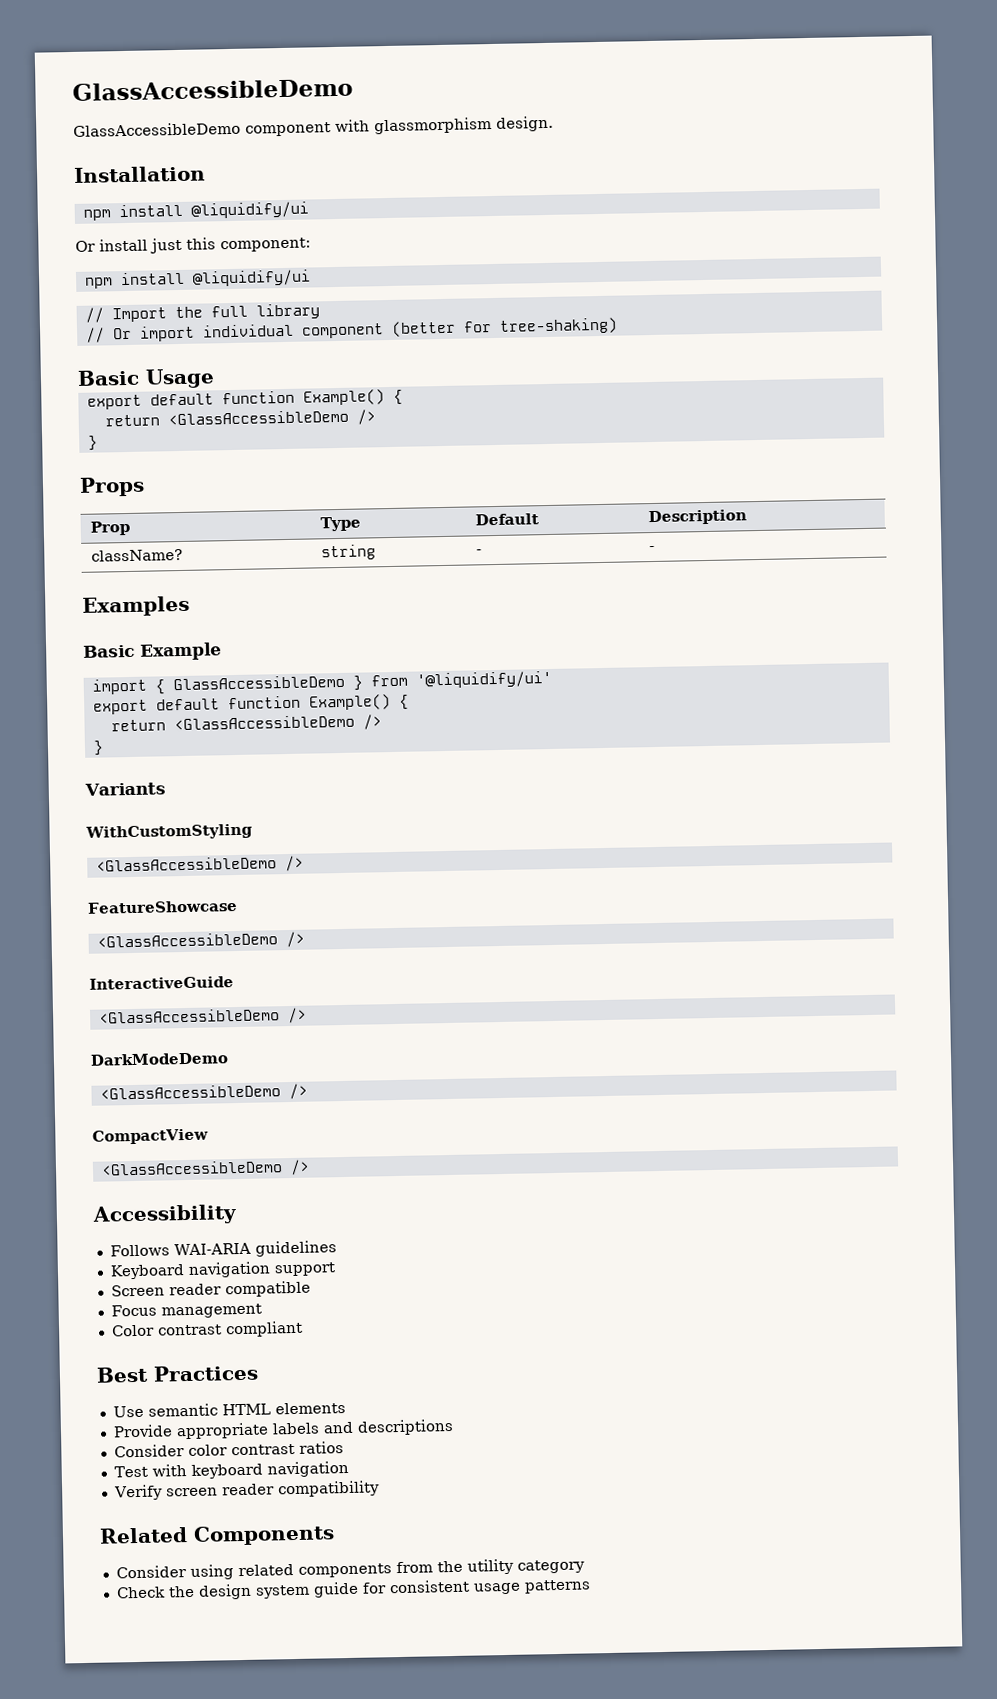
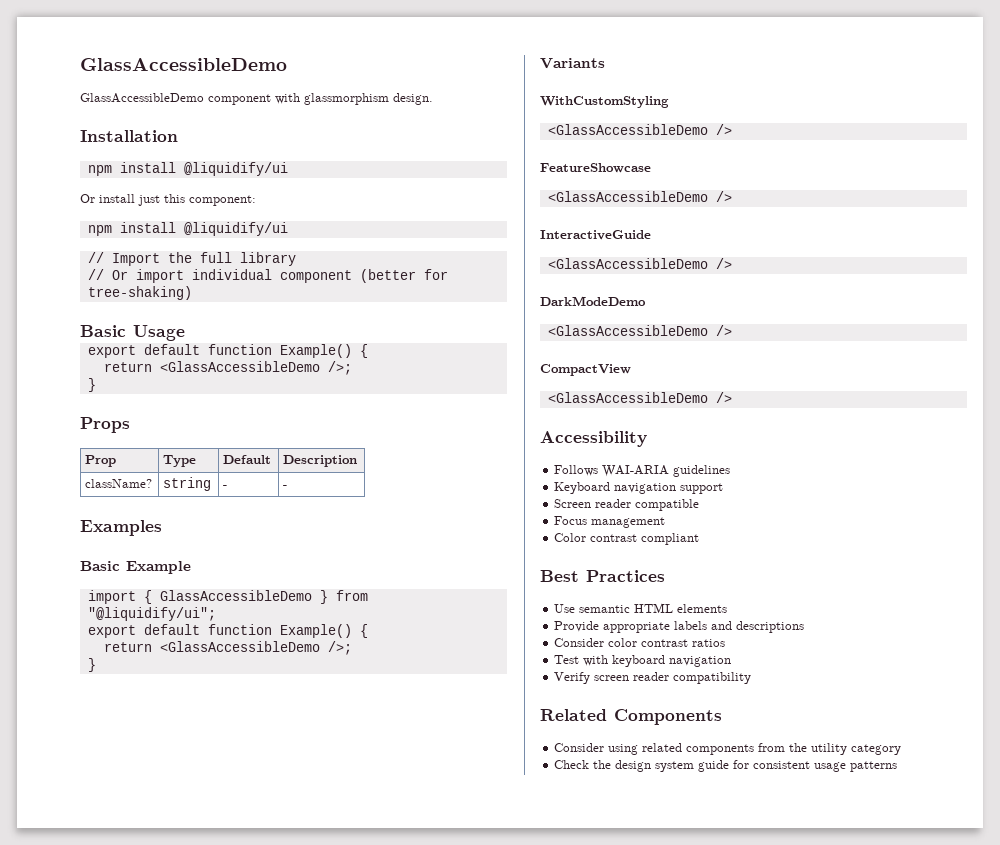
[356,409,376,425] /> -> [327,361,352,375] />;
[415,670,552,689] [92,694,409,715] [110,714,382,732] '@liquidify/ui' // export default function Example() { // return <GlassAccessibleDemo /> -> [87,607,216,621] [87,624,368,638] [103,641,352,655] "@liquidify/ui"; // export default function Example() { // return <GlassAccessibleDemo />;

